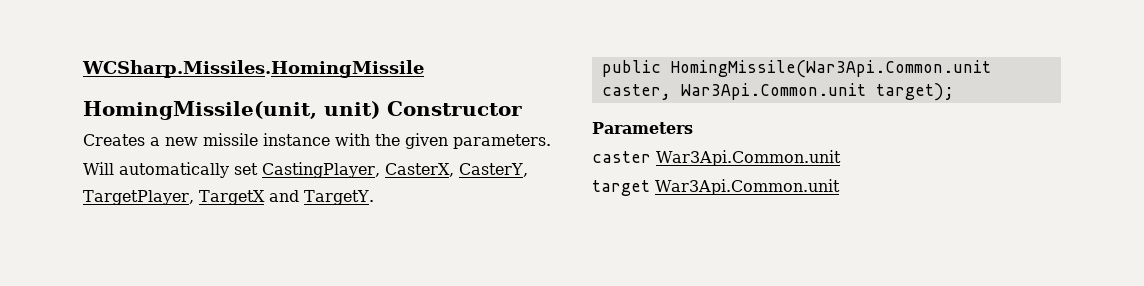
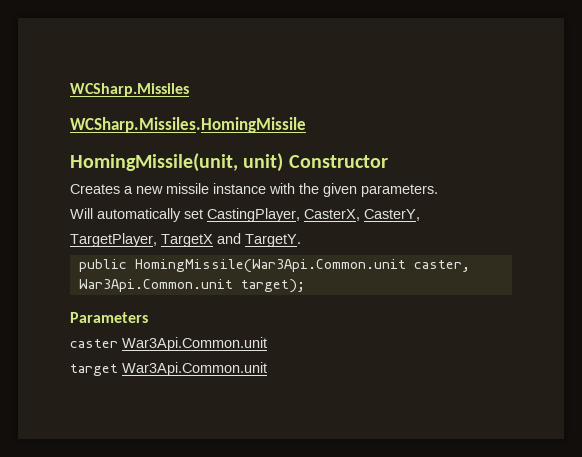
(82, 69) none -> [70,83,189,97] WCSharp.Missiles //

